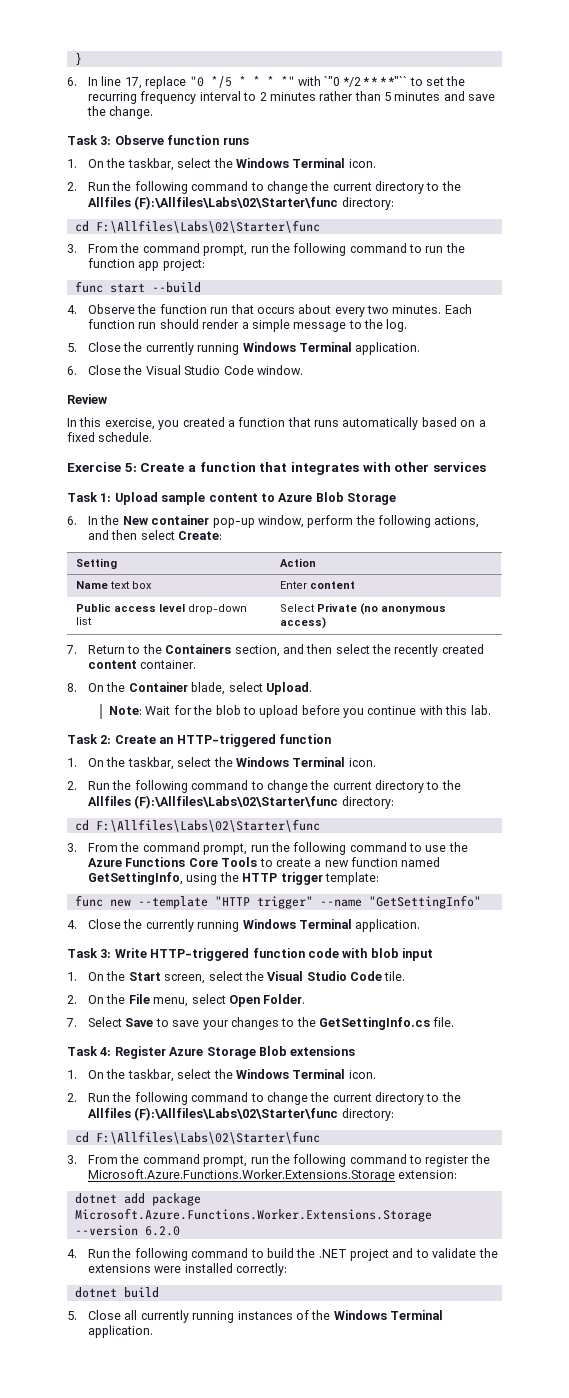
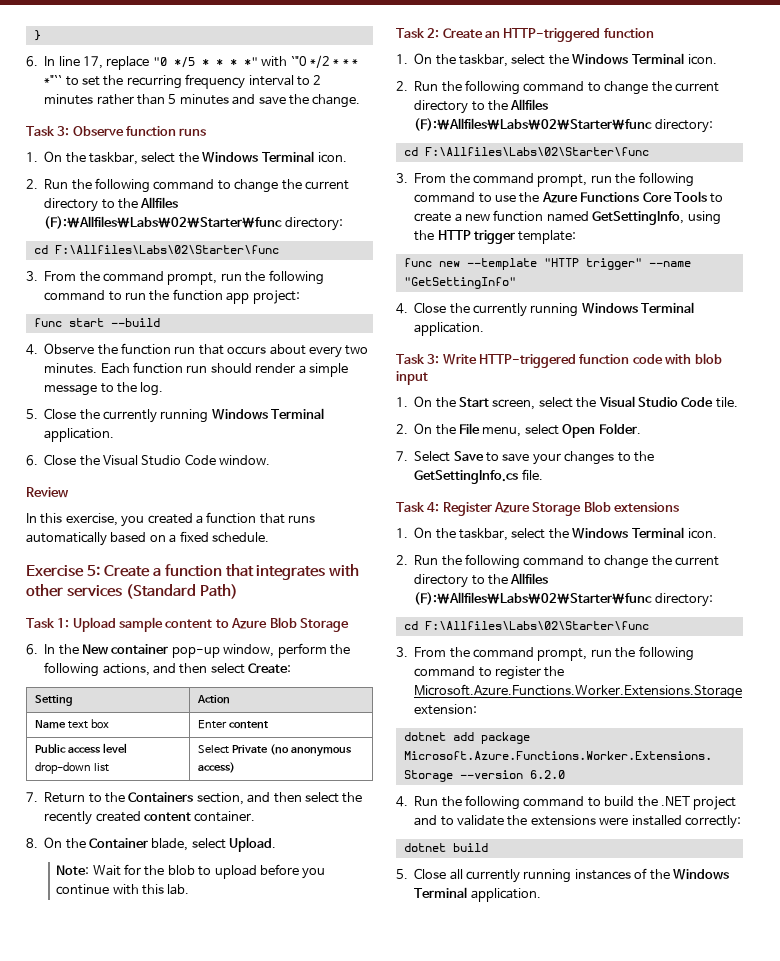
(486, 467) none -> [125,584,238,599] (Standard Path)

